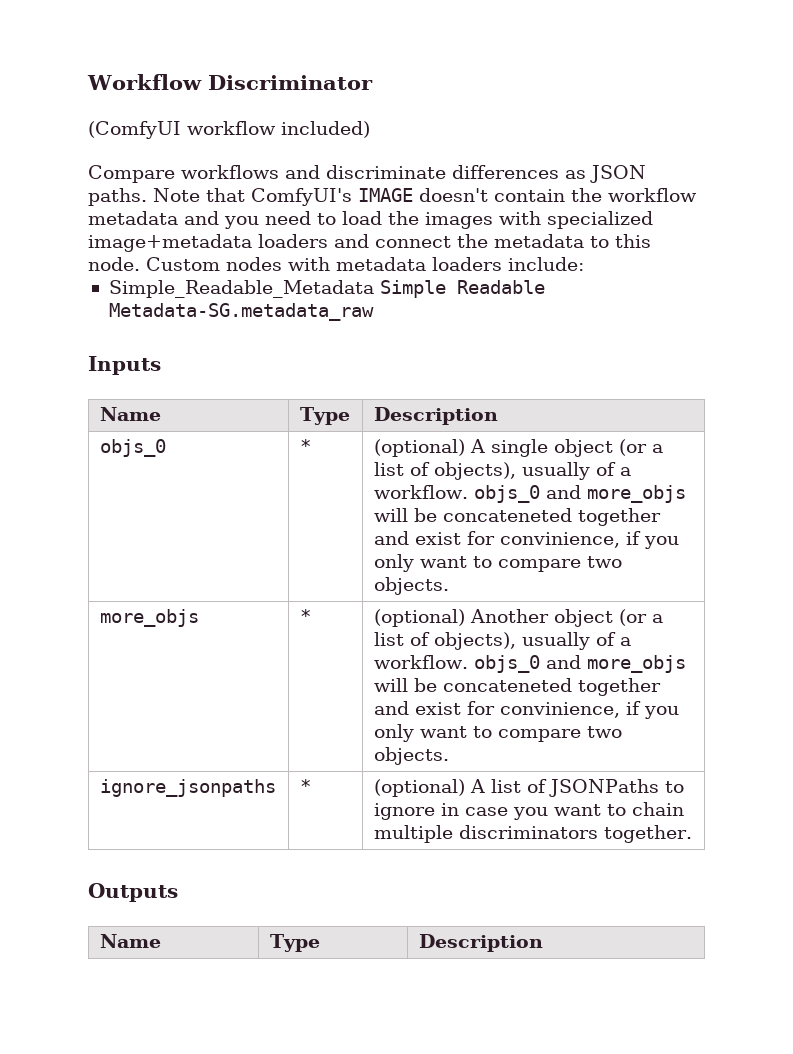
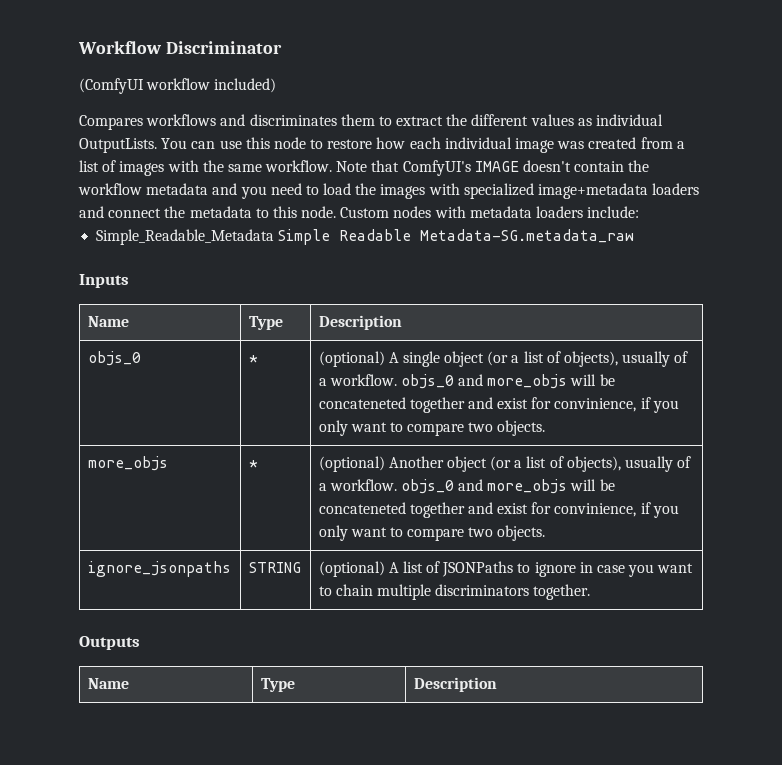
[88,165,175,183] Compare -> [79,115,143,130] Compares
[326,165,646,183] [88,188,147,206] discriminate differences as JSON paths. -> [249,114,664,126] [79,137,685,153] [79,160,333,176] discriminates them to extract the different values as individual OutputLists. You can use this node to restore how each individual image was created from a list of images with the same workflow.
[299,779,311,793] * -> [248,562,301,573] STRING

